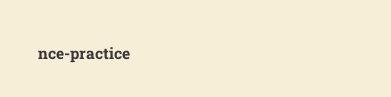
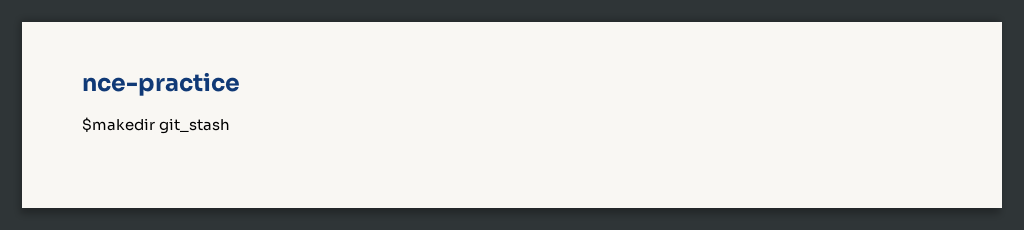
(130, 55) none -> [82,117,231,134] // $makedir git_stash

